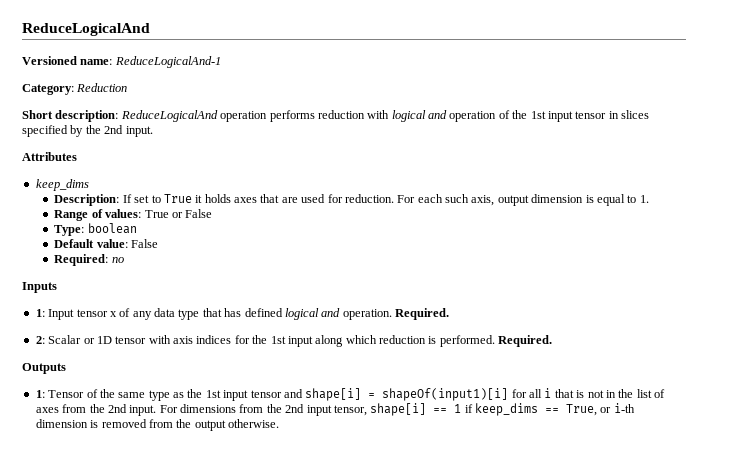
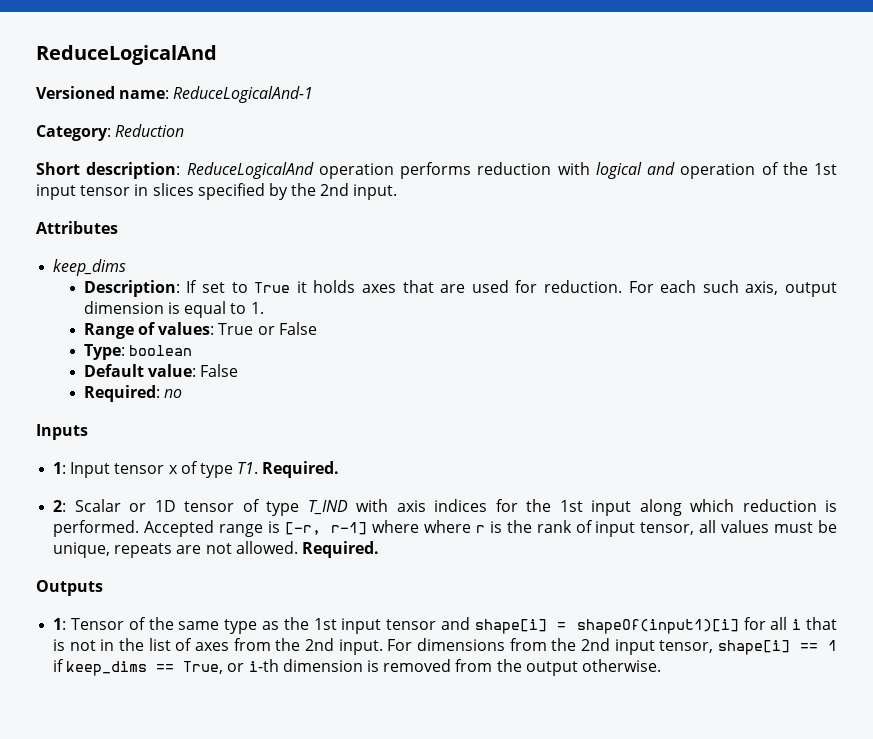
[132,308,392,320] any data type that has defined logical and operation. -> [199,462,259,478] type T1.
(147, 340) none -> [242,499,348,516] of type T_IND
(495, 341) none -> [143,520,837,537] [53,541,298,558] Accepted range is [-r, r-1] where where r is the rank of input tensor, all values must be unique, repeats are not allowed.

